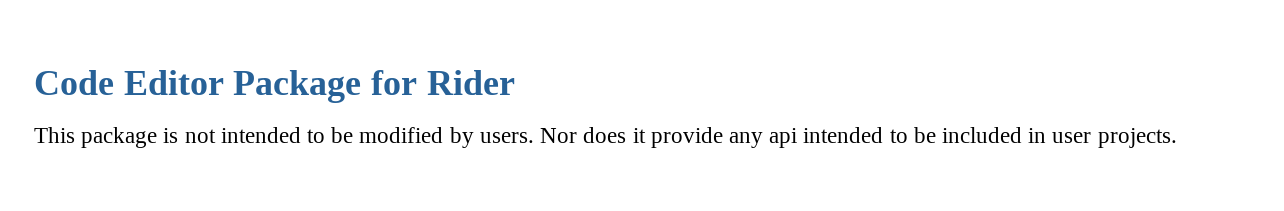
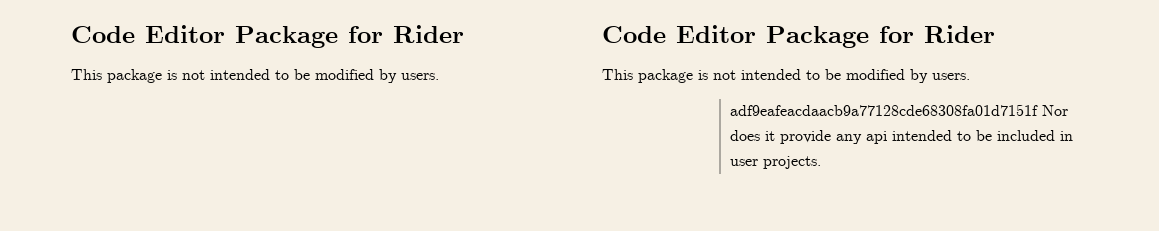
(534, 137) none -> [602,25,995,48] [602,69,970,83] [730,104,1039,116] // Code Editor Package for Rider // This package is not intended to be modified by users. // adf9eafeacdaacb9a77128cde68308fa01d7151f

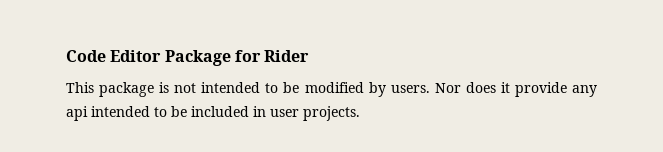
[602,25,995,48] [602,69,970,83] [730,104,1039,116] // Code Editor Package for Rider // This package is not intended to be modified by users. // adf9eafeacdaacb9a77128cde68308fa01d7151f -> (430, 89) none

